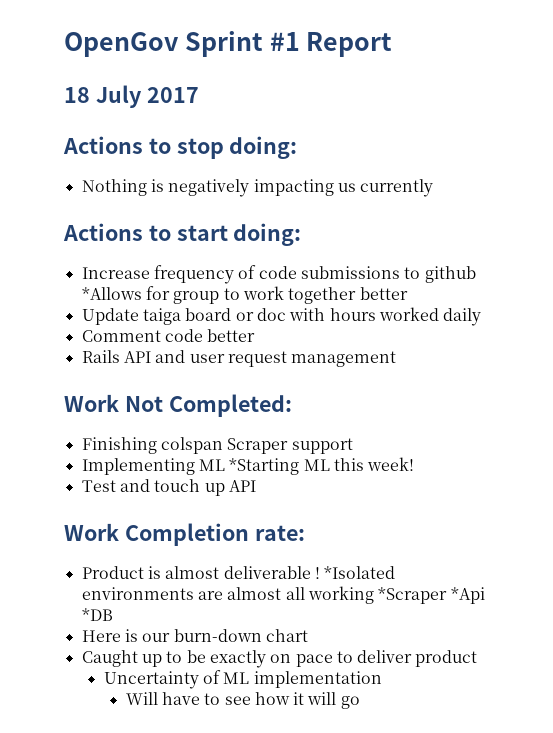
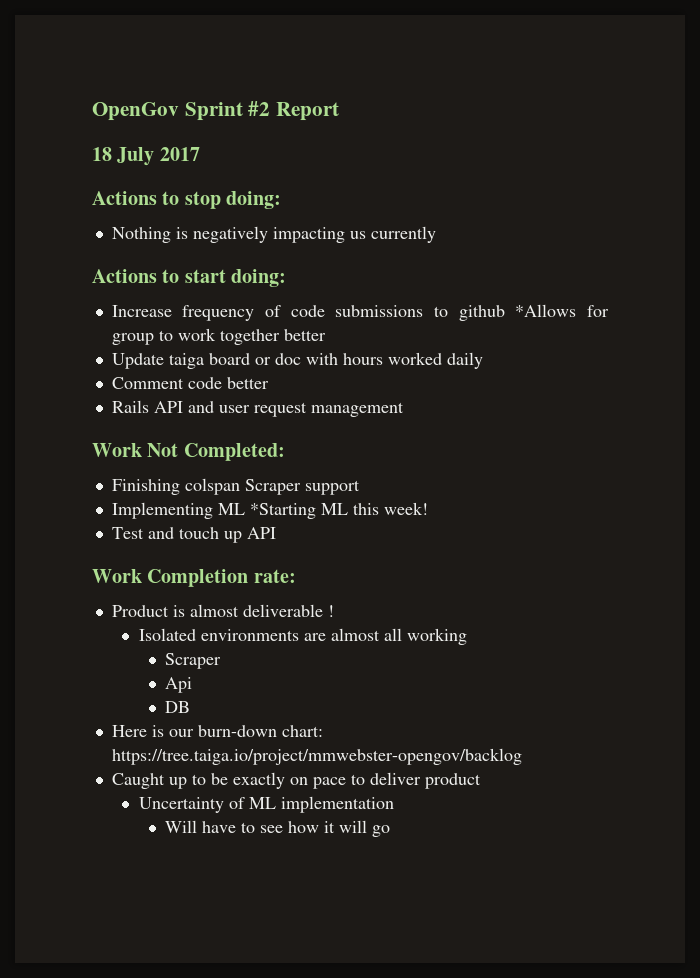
[269,32,300,51] #1 -> [248,101,271,116] #2
[324,566,396,579] *Isolated -> [138,628,196,641] // Isolated
[378,587,485,604] [81,608,113,621] *Scraper *Api *DB -> [165,653,222,669] [165,677,193,693] [165,701,191,713] // Scraper // Api // DB
[265,629,308,642] chart -> [281,725,323,737] [111,748,522,765] chart: https://tree.taiga.io/project/mmwebster-opengov/backlog

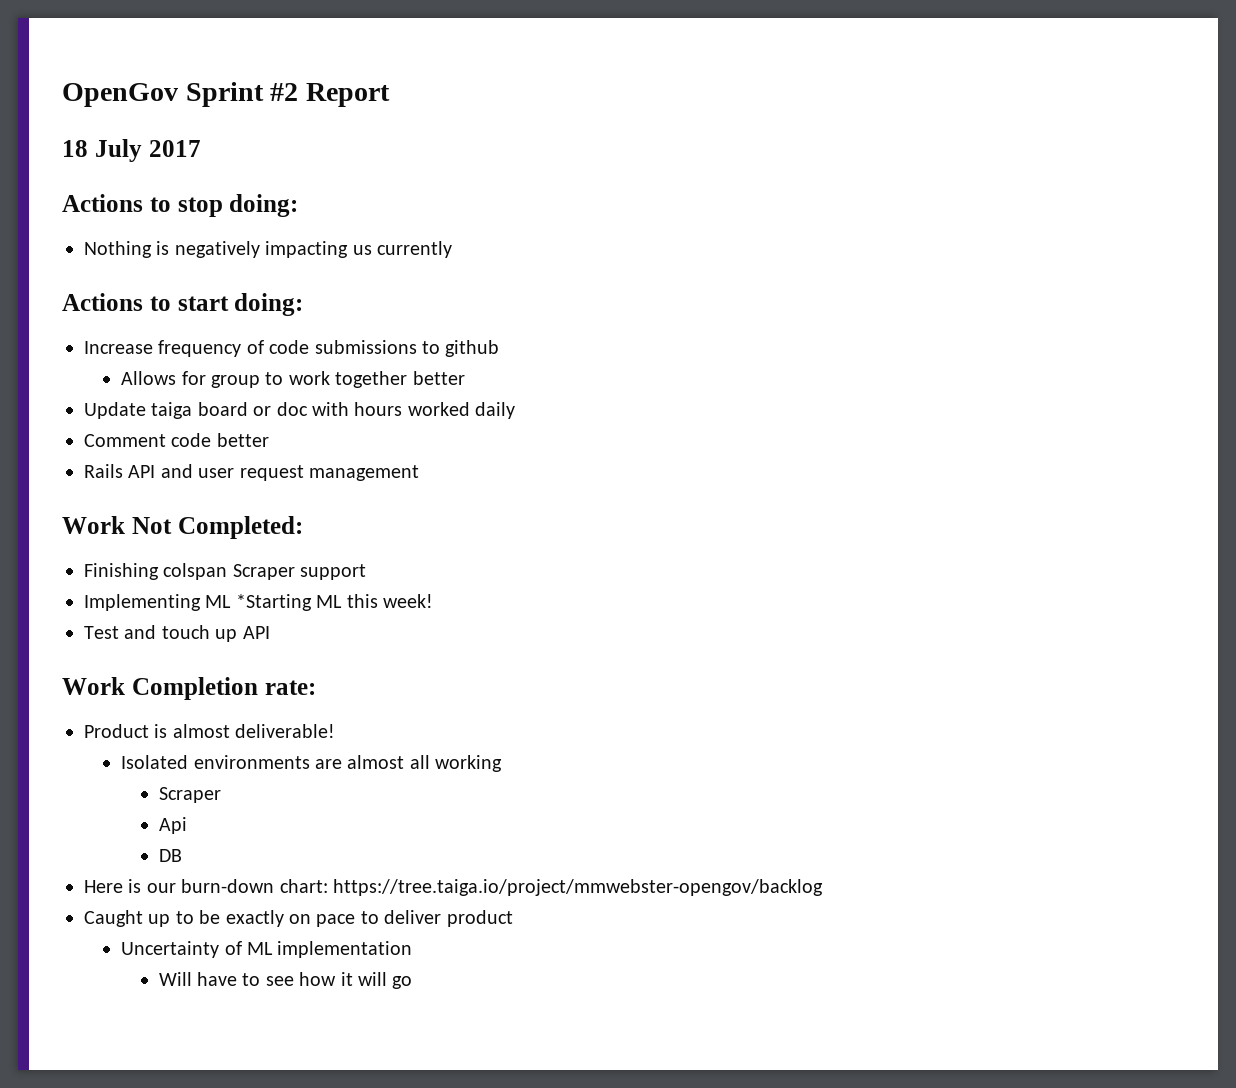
[515,304,577,317] *Allows -> [121,371,177,385] // Allows
[242,604,334,617] deliverable ! -> [235,724,336,738] deliverable!

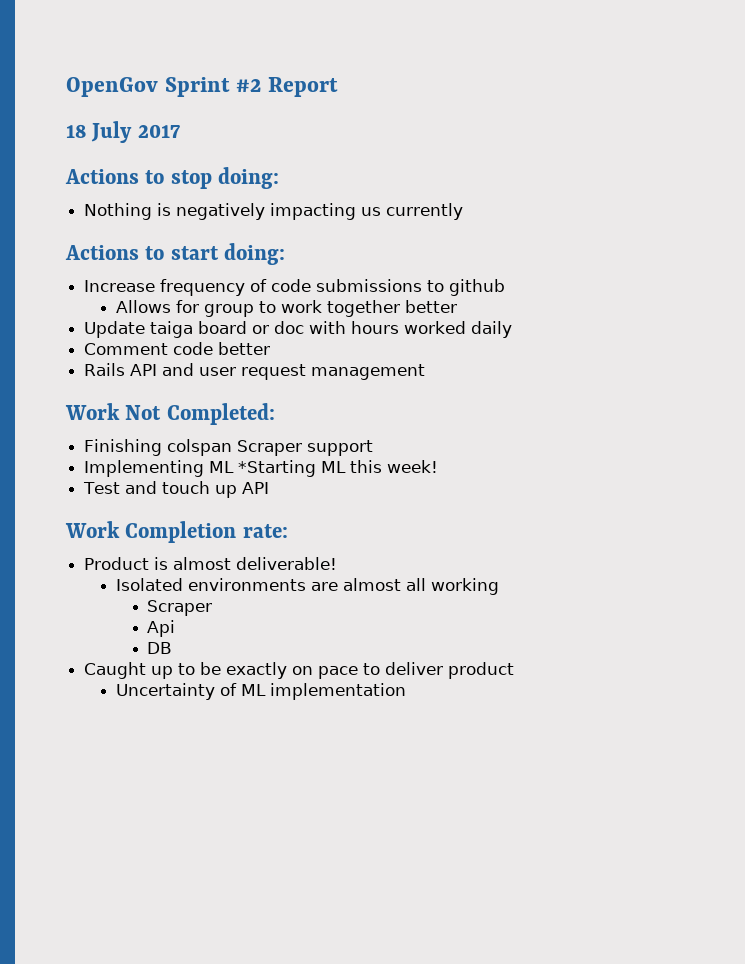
[84,879,823,896] // Here is our burn-down chart: https://tree.taiga.io/project/mmwebster-opengov/backlog -> (173, 648) none
[158,972,413,989] // Will have to see how it will go -> (406, 691) none

